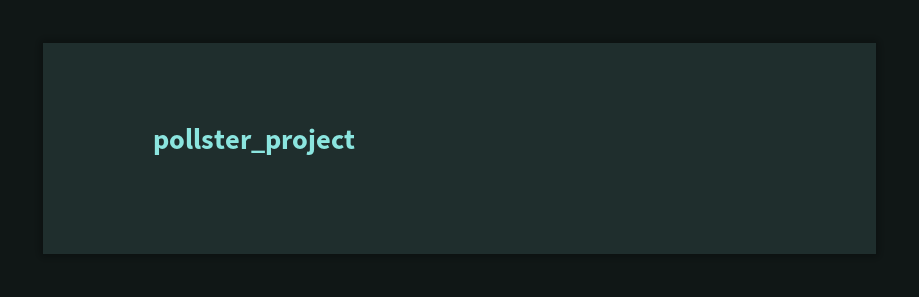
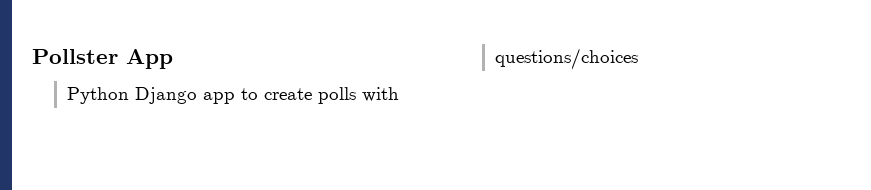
[153,128,355,155] pollster_project -> [32,49,173,69] [67,87,400,104] [495,48,639,70] Pollster App // Python Django app to create polls with questions/choices

